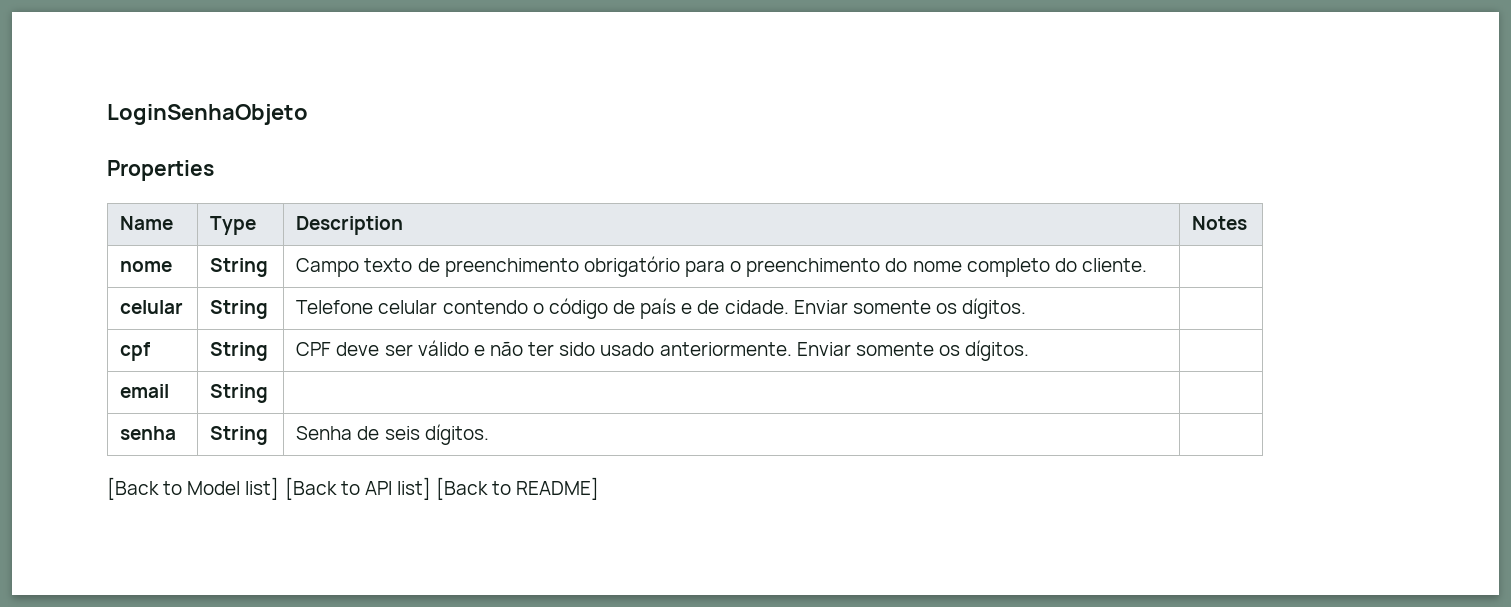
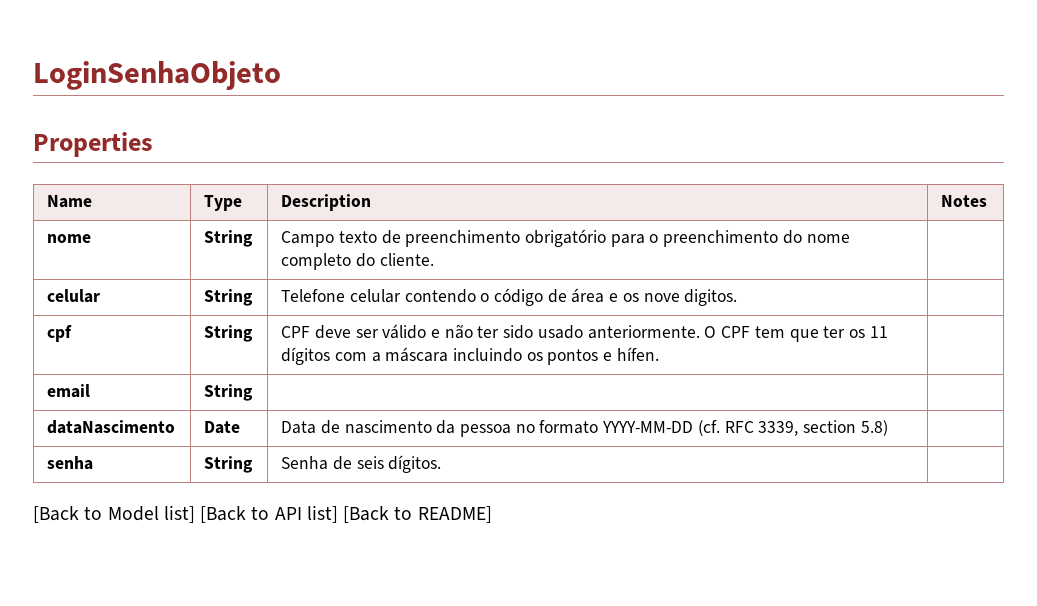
[640,298,1027,319] país e de cidade. Enviar somente os dígitos. -> [571,288,738,306] área e os nove digitos.
[796,340,1030,361] [120,384,170,398] [210,384,269,403] Enviar somente os dígitos. | // email | String | -> [704,326,888,342] [281,347,659,365] [47,384,91,398] [204,384,254,401] [47,420,176,434] [204,421,241,434] [281,420,888,437] O CPF tem que ter os 11 dígitos com a máscara incluindo os pontos e hífen. | // email | String | | // dataNascimento | Date | Data de nascimento da pessoa no formato YYYY-MM-DD (cf. RFC 3339, section 5.8)

